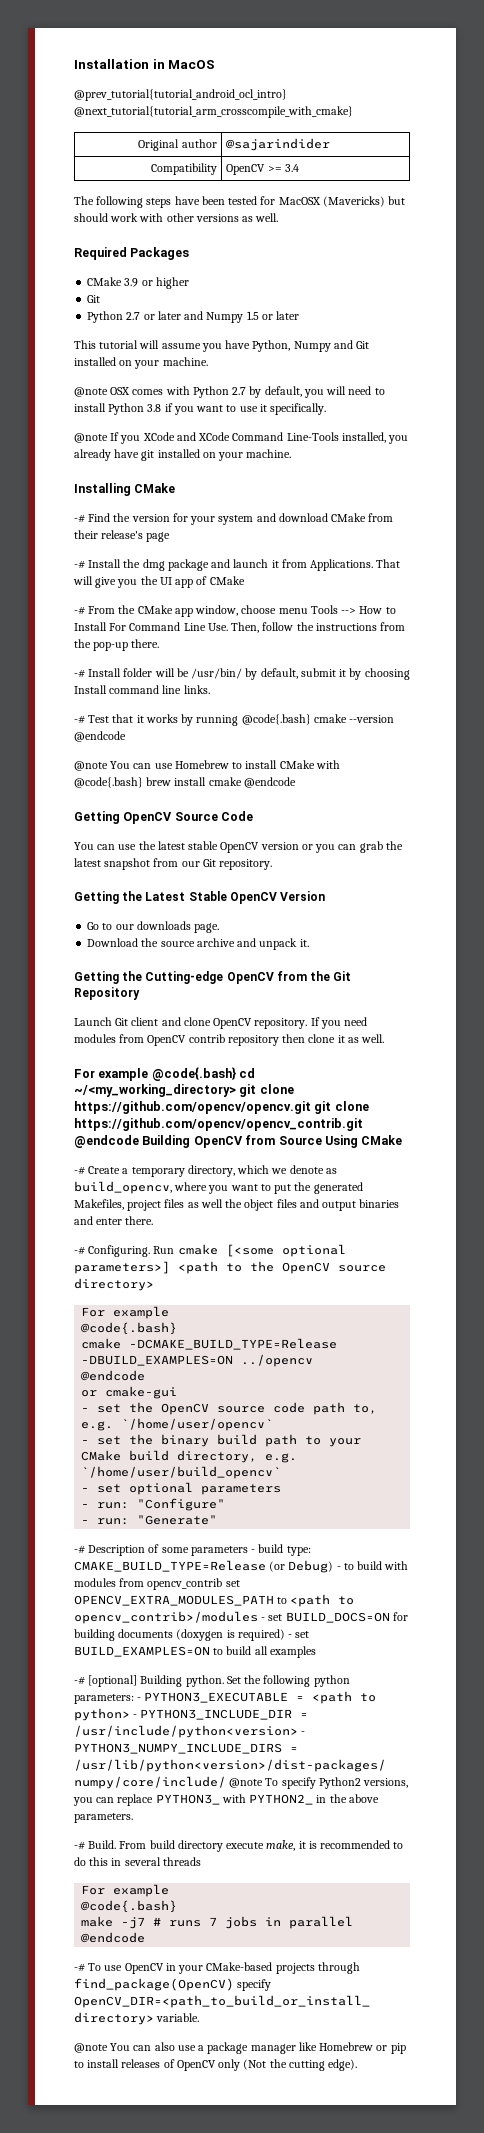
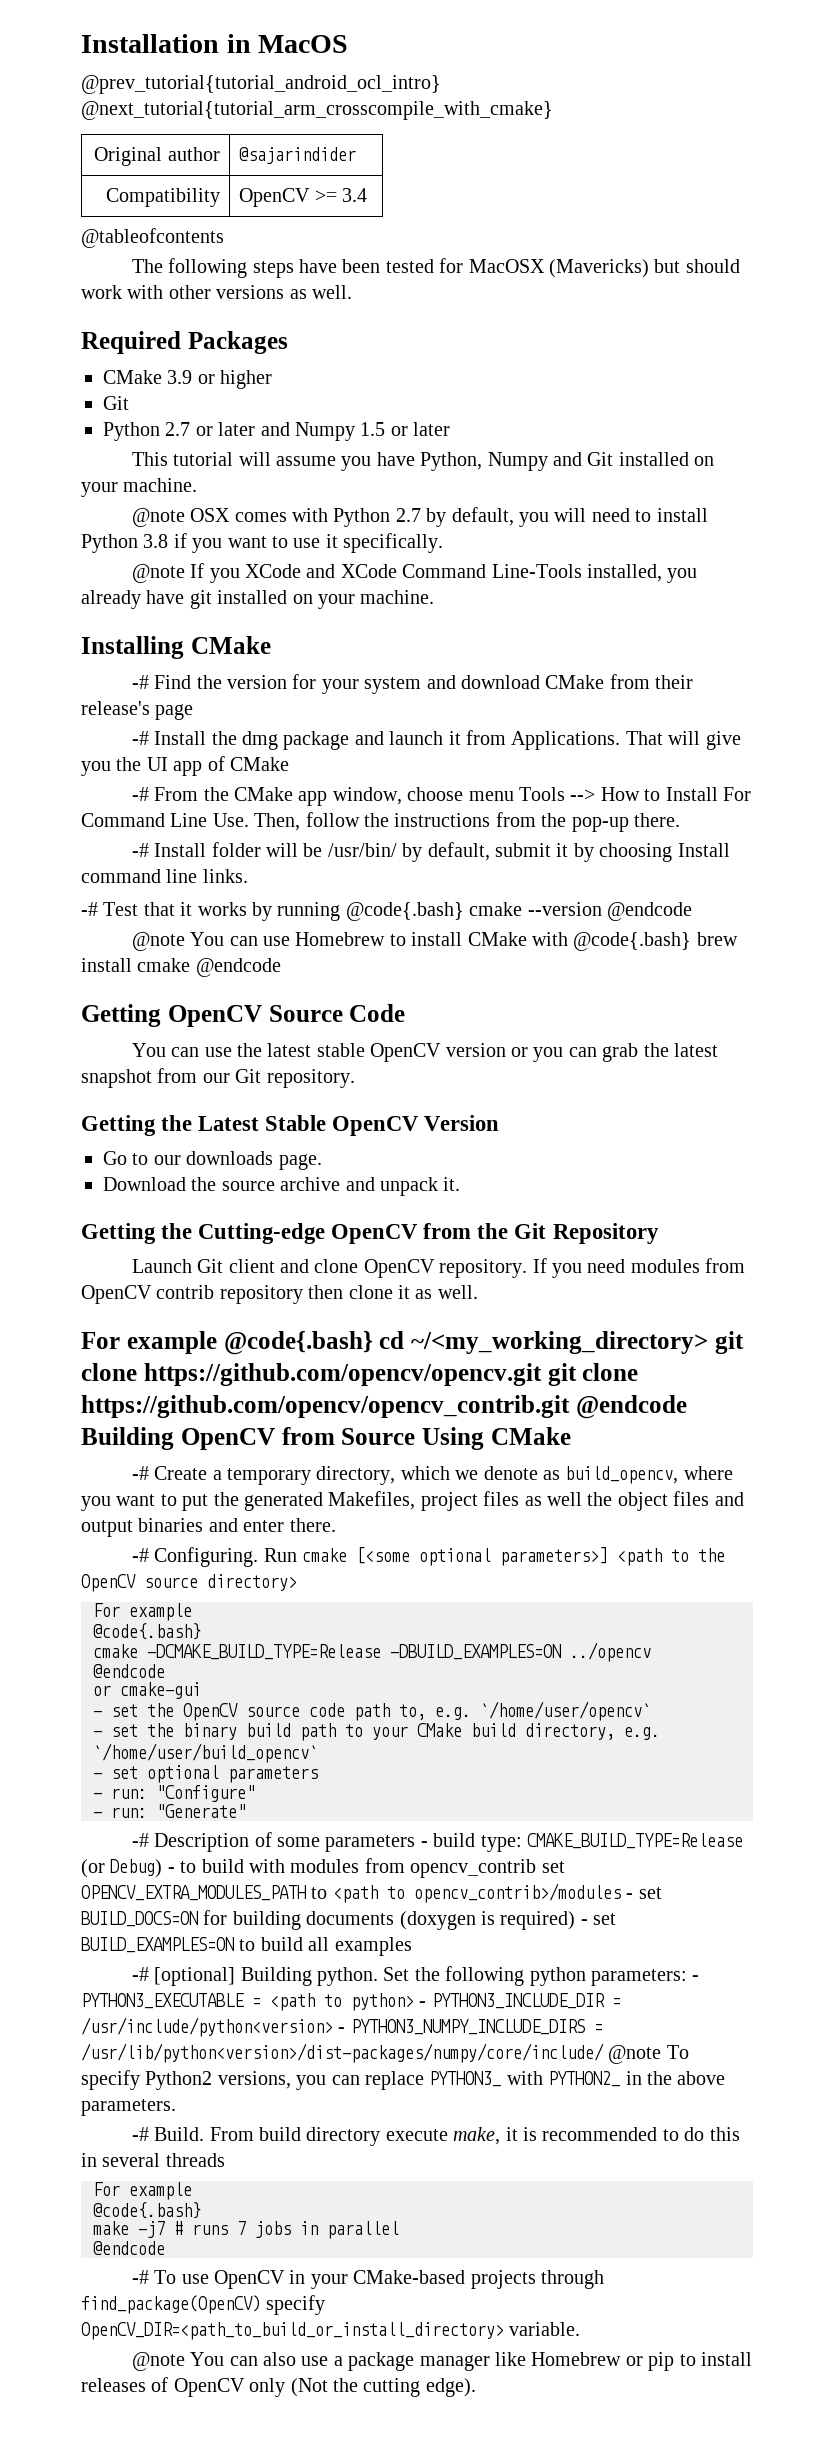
(299, 168) none -> [81,228,224,248] // @tableofcontents

